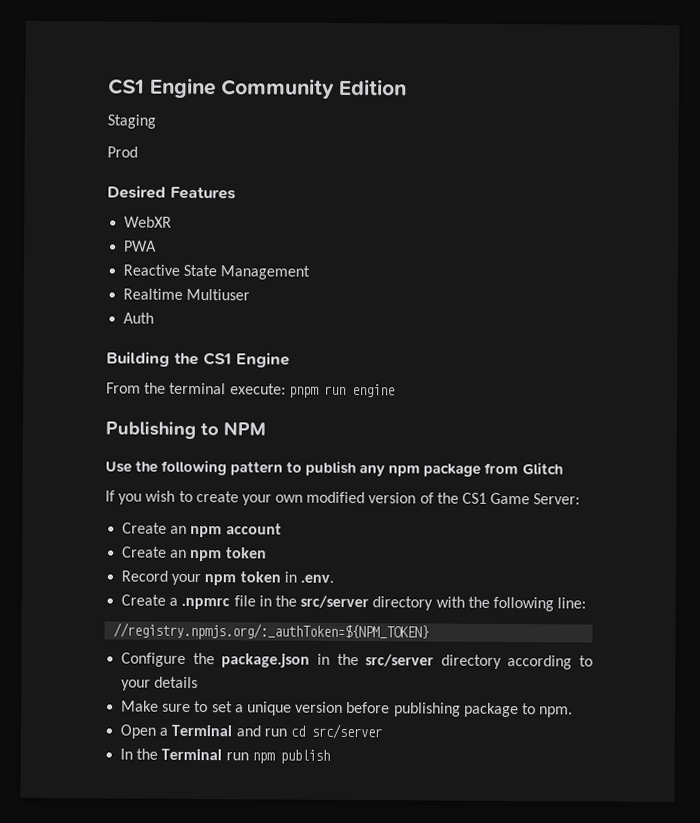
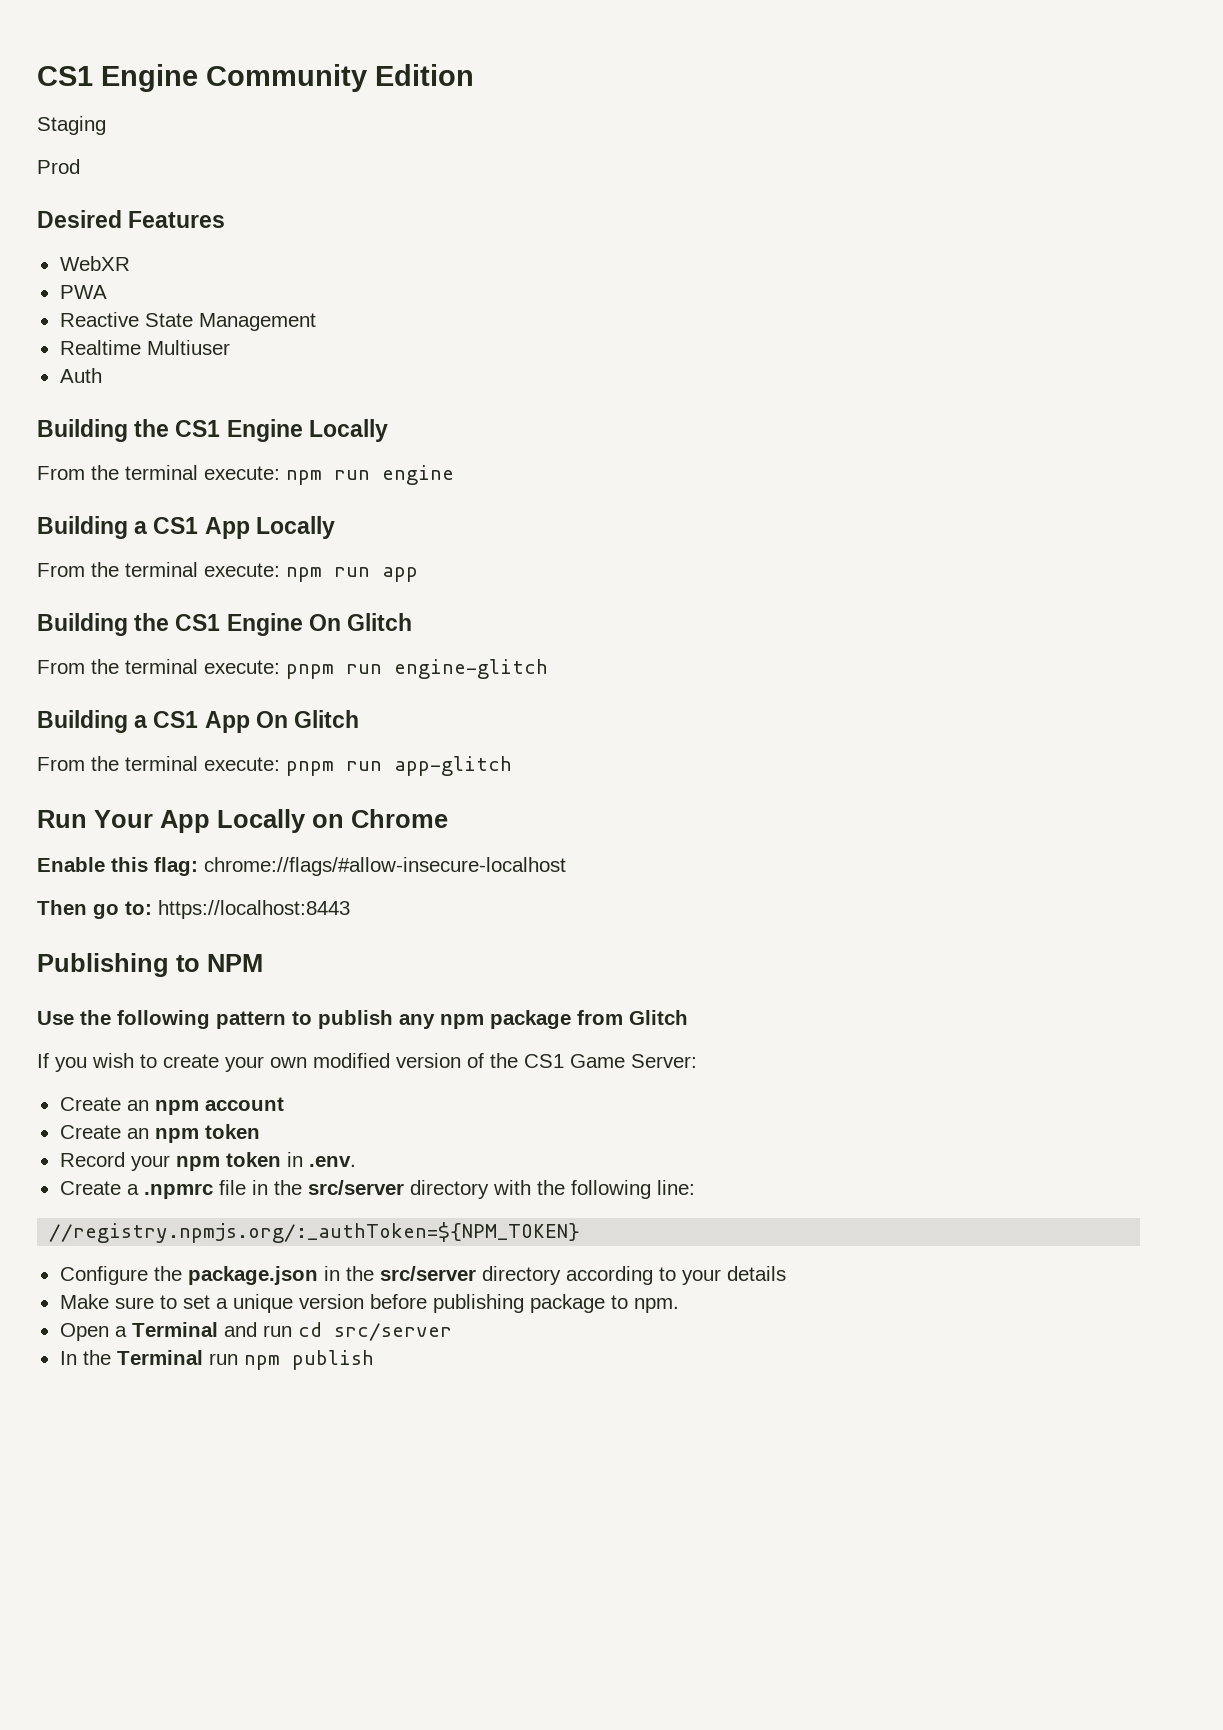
[106,382,395,398] // From the terminal execute: pnpm run engine -> [308,419,388,442] [37,465,454,485] [37,516,335,539] [37,562,418,582] [37,613,413,636] [37,659,548,679] [37,710,360,733] [37,756,512,776] [37,809,448,833] [37,857,566,876] [37,900,350,919] Locally // From the terminal execute: npm run engine // Building a CS1 App Locally // From the terminal execute: npm run app // Building the CS1 Engine On Glitch // From the terminal execute: pnpm run engine-glitch // Building a CS1 App On Glitch // From the terminal execute: pnpm run app-glitch // Run Your App Locally on Chrome // Enable this flag: chrome://flags/#allow-insecure-localhost // Then go to: https://localhost:8443

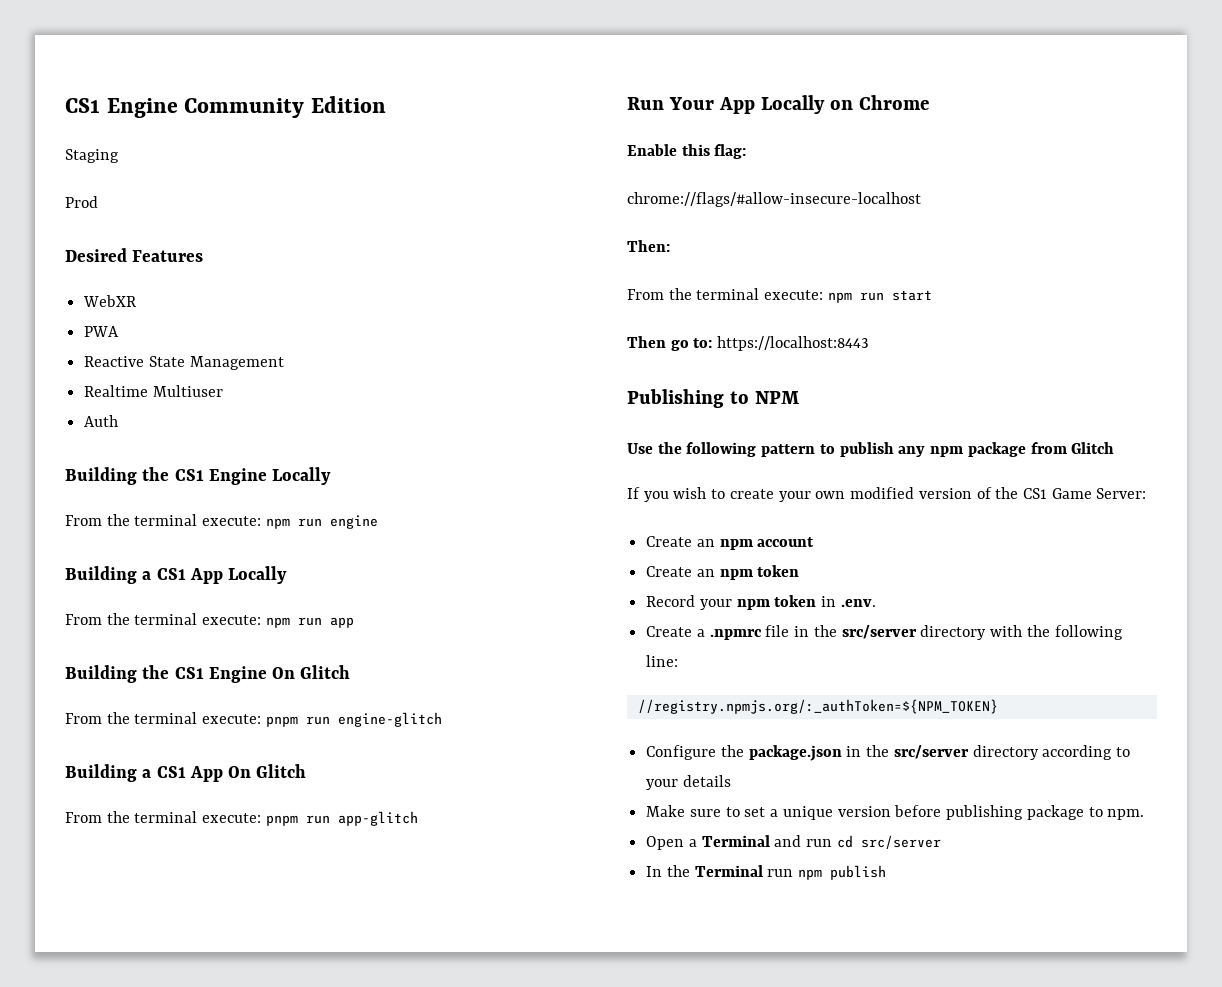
(198, 866) none -> (747, 151) //
(566, 866) none -> [627,240,670,252] [627,288,932,303] // Then: // From the terminal execute: npm run start

